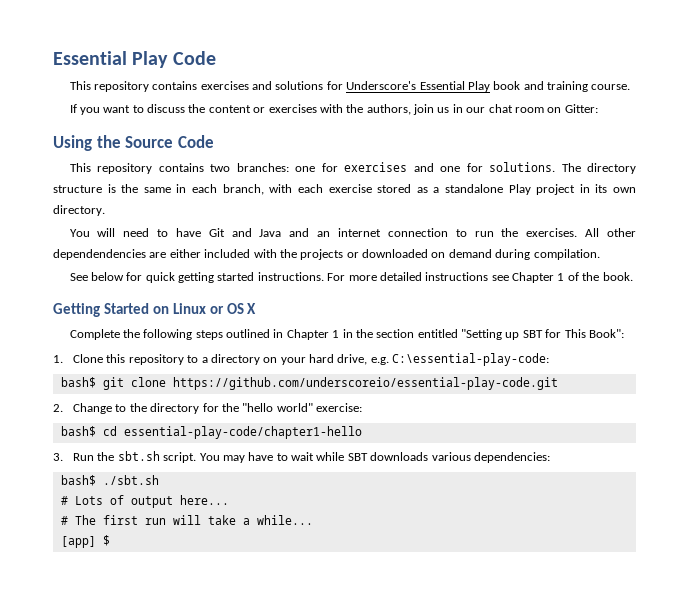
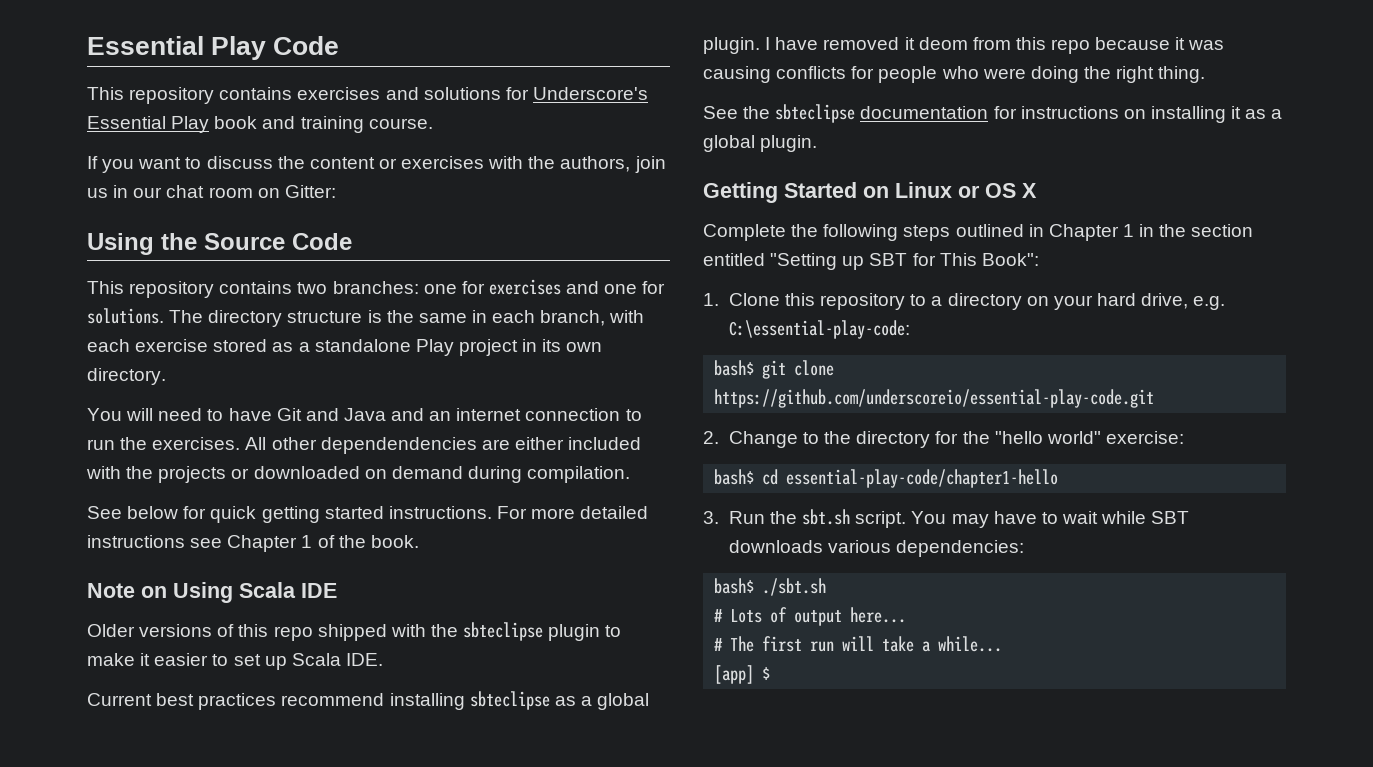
(633, 276) none -> [87,582,337,603] [87,622,622,641] [87,653,383,670] [87,691,650,710] [703,37,1225,54] [703,66,1206,83] [703,104,1283,123] [703,135,818,152] // Note on Using Scala IDE // Older versions of this repo shipped with the sbteclipse plugin to make it easier to set up Scala IDE. // Current best practices recommend installing sbteclipse as a global plugin. I have removed it deom from this repo because it was causing conflicts for people who were doing the right thing. // See the sbteclipse documentation for instructions on installing it as a global plugin.

